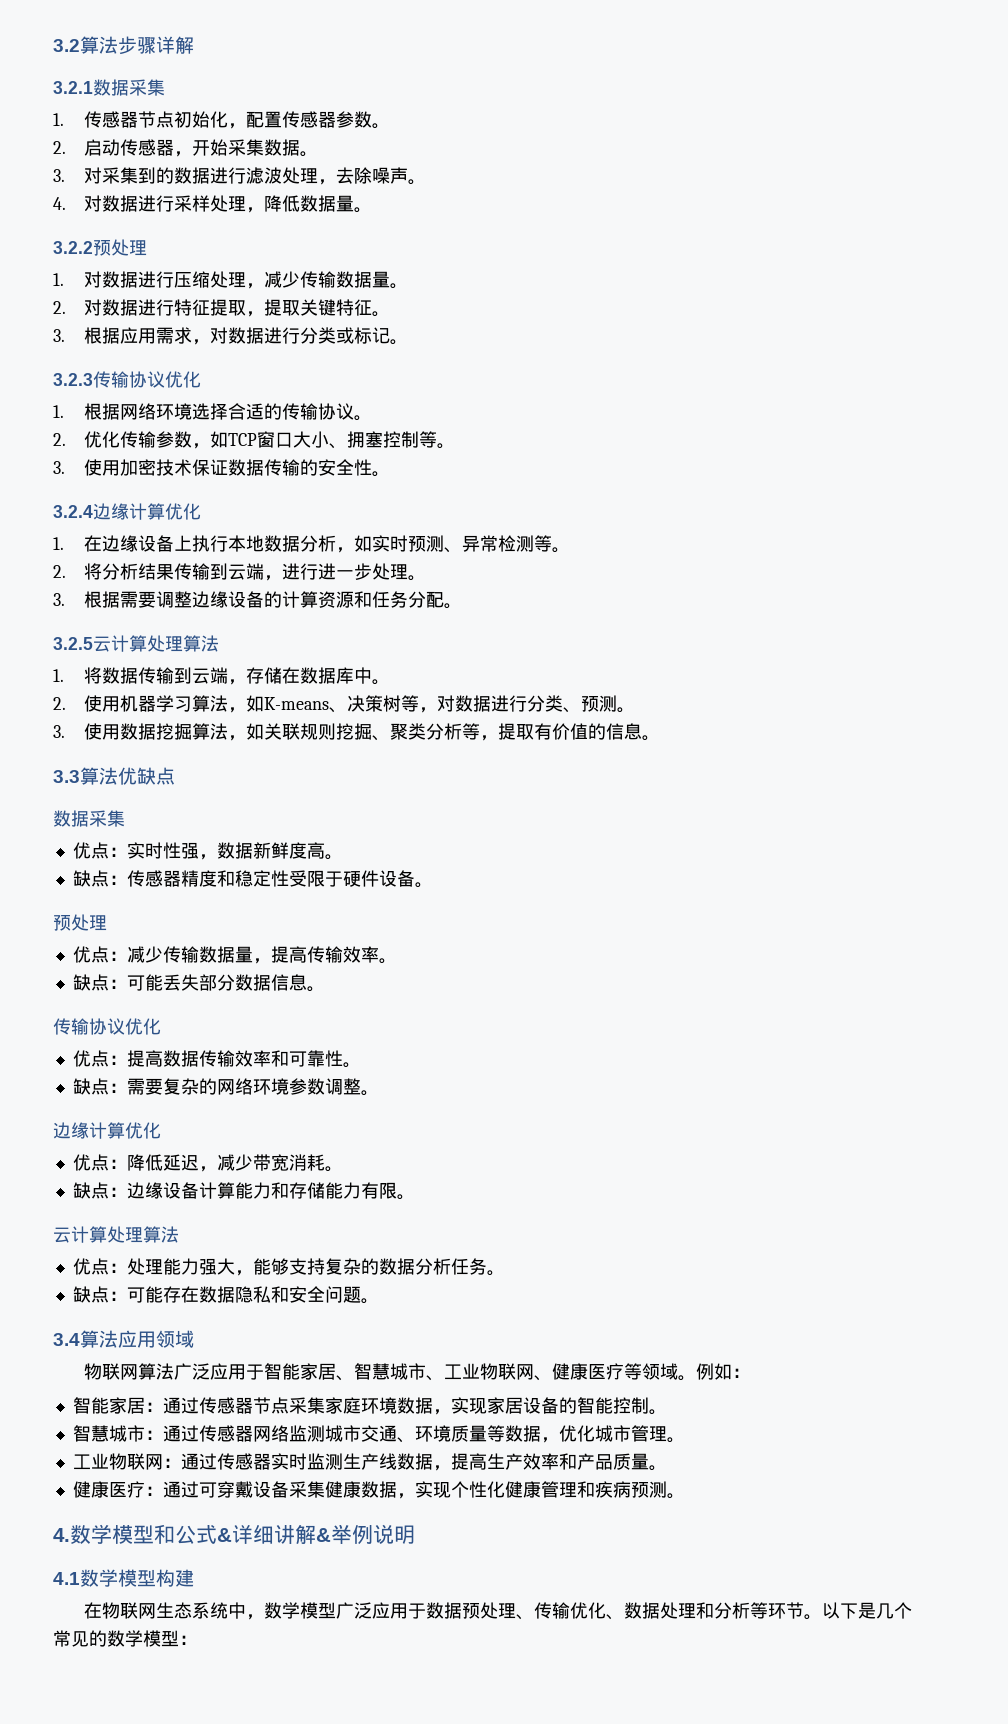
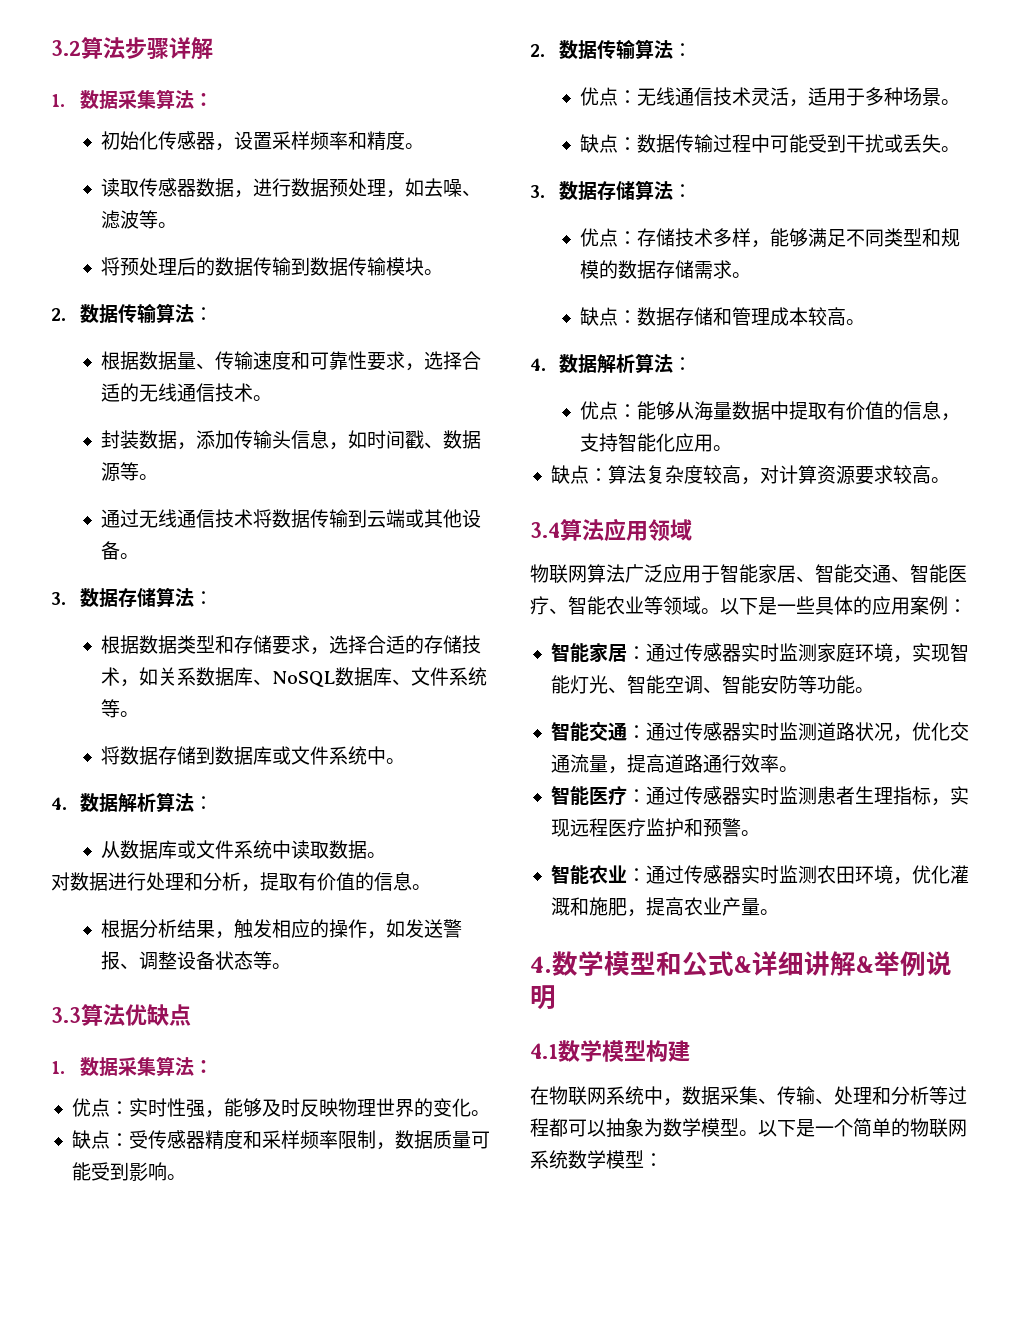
[53,79,165,96] [53,111,391,129] [53,139,319,157] [53,167,427,185] [53,195,373,213] [53,239,147,256] [53,271,409,289] [53,299,391,317] [53,327,409,345] [53,371,201,388] [53,403,373,421] [53,431,456,449] [53,459,391,477] [53,503,201,520] [53,535,571,553] [53,563,427,581] [53,591,463,609] [53,635,219,652] [53,667,391,685] [53,695,636,713] [53,723,481,741] 3.2.1数据采集 // 1.传感器节点初始化，配置传感器参数。 // 2.启动传感器，开始采集数据。 // 3.对采集到的数据进行滤波处理，去除噪声。 // 4.对数据进行采样处理，降低数据量。 // 3.2.2预处理 // 1.对数据进行压缩处理，减少传输数据量。 // 2.对数据进行特征提取，提取关键特征。 // 3.根据应用需求，对数据进行分类或标记。 // 3.2.3传输协议优化 // 1.根据网络环境选择合适的传输协议。 // 2.优化传输参数，如TCP窗口大小、拥塞控制等。 // 3.使用加密技术保证数据传输的安全性。 // 3.2.4边缘计算优化 // 1.在边缘设备上执行本地数据分析，如实时预测、异常检测等。 // 2.将分析结果传输到云端，进行进一步处理。 // 3.根据需要调整边缘设备的计算资源和任务分配。 // 3.2.5云计算处理算法 // 1.将数据传输到云端，存储在数据库中。 // 2.使用机器学习算法，如K-means、决策树等，对数据进行分类、预测。 // 3.使用数据挖掘算法，如关联规则挖掘、聚类分析等 -> [51,89,214,109] [101,131,425,151] [101,178,482,198] [101,210,178,229] [101,257,444,276] [51,303,214,323] [101,351,482,371] [101,383,273,402] [101,430,482,450] [101,462,159,482] [101,509,482,528] [101,541,140,560] [51,587,214,607] [101,635,482,655] [101,667,488,687] [101,699,140,718] [101,746,406,765] [51,792,214,812] [101,840,387,859] [51,872,241,891] 1.数据采集算法： // 初始化传感器，设置采样频率和精度。 // 读取传感器数据，进行数据预处理，如去噪、滤波等。 // 将预处理后的数据传输到数据传输模块。 // 2.数据传输算法： // 根据数据量、传输速度和可靠性要求，选择合适的无线通信技术。 // 封装数据，添加传输头信息，如时间戳、数据源等。 // 通过无线通信技术将数据传输到云端或其他设备。 // 3.数据存储算法： // 根据数据类型和存储要求，选择合适的存储技术，如关系数据库、NoSQL数据库、文件系统等。 // 将数据存储到数据库或文件系统中。 // 4.数据解析算法： // 从数据库或文件系统中读取数据。 // 对数据进行处理和分析
(661, 738) none -> [101,919,463,939] [101,951,292,970] // 根据分析结果，触发相应的操作，如发送警报、调整设备状态等。
[53,810,125,827] 数据采集 -> [51,1056,214,1076] 1.数据采集算法：
[216,842,343,860] [72,870,127,887] 数据新鲜度高。 // 缺点： -> [223,1098,490,1117] [71,1130,148,1149] 能够及时反映物理世界的变化。 // 缺点：受
[234,870,433,888] [53,914,107,931] [72,946,397,964] [72,974,325,992] [53,1018,161,1035] [72,1050,361,1068] [72,1078,379,1096] [53,1122,161,1139] [72,1154,343,1172] [72,1182,415,1200] [53,1226,179,1243] [72,1258,505,1276] [72,1286,361,1303] 稳定性受限于硬件设备。 // 预处理 // 优点：减少传输数据量，提高传输效率。 // 缺点：可能丢失部分数据信息。 // 传输协议优化 // 优点：提高数据传输效率和可靠性。 // 缺点：需要复杂的网络环境参数调整。 // 边缘计算优化 // 优点：降低延迟，减少带宽消耗。 // 缺点：边缘设备计算能力和存储能力有限。 // 云计算处理算法 // 优点：处理能力强大，能够支持复杂的数据分析任务。 // 缺点：可能存在数据隐私和安全问题 -> [261,1130,490,1150] [71,1162,186,1181] [530,39,693,59] [580,87,961,107] [580,134,961,153] [530,180,693,200] [580,228,961,248] [580,260,752,279] [580,307,866,326] [530,353,693,373] [580,401,961,421] [580,433,733,452] [550,465,931,485] 采样频率限制，数据质量可能受到影响。 // 2.数据传输算法： // 优点：无线通信技术灵活，适用于多种场景。 // 缺点：数据传输过程中可能受到干扰或丢失。 // 3.数据存储算法： // 优点：存储技术多样，能够满足不同类型和规模的数据存储需求。 // 缺点：数据存储和管理成本较高。 // 4.数据解析算法： // 优点：能够从海量数据中提取有价值的信息，支持智能化应用。 // 缺点：算法复杂度较高，对计算资源要求较高
[372,1363,733,1381] 慧城市、工业物联网、健康医疗等领域。例如 -> [834,564,967,583] [530,596,948,615] 能交通、智能医疗、智能农业等领域。以下是一些具体的应用案例
[252,1397,667,1415] [72,1425,685,1443] [72,1453,667,1471] [72,1481,109,1498] 节点采集家庭环境数据，实现家居设备的智能控制。 // 智慧城市：通过传感器网络监测城市交通、环境质量等数据，优化城市管理。 // 工业物联网：通过传感器实时监测生产线数据，提高生产效率和产品质量。 // 健康 -> [740,643,969,663] [550,675,874,694] [550,722,969,742] [550,754,798,774] [550,786,589,805] 实时监测家庭环境，实现智能灯光、智能空调、智能安防等功能。 // 智能交通：通过传感器实时监测道路状况，优化交通流量，提高道路通行效率。 // 智能
[198,1481,667,1499] 可穿戴设备采集健康数据，实现个性化健康管理和疾病预测 -> [683,786,969,806] [550,818,760,837] [550,865,969,885] [550,897,760,917] 传感器实时监测患者生理指标，实现远程医疗监护和预警。 // 智能农业：通过传感器实时监测农田环境，优化灌溉和施肥，提高农业产量
[156,1602,193,1619] 生态 -> (606, 1096) none
[282,1602,913,1620] [53,1630,107,1647] 学模型广泛应用于数据预处理、传输优化、数据处理和分析等环节。以下是几个常见的 -> [701,1086,967,1105] [530,1118,967,1137] [530,1150,568,1169] 据采集、传输、处理和分析等过程都可以抽象为数学模型。以下是一个简单的物联网系统

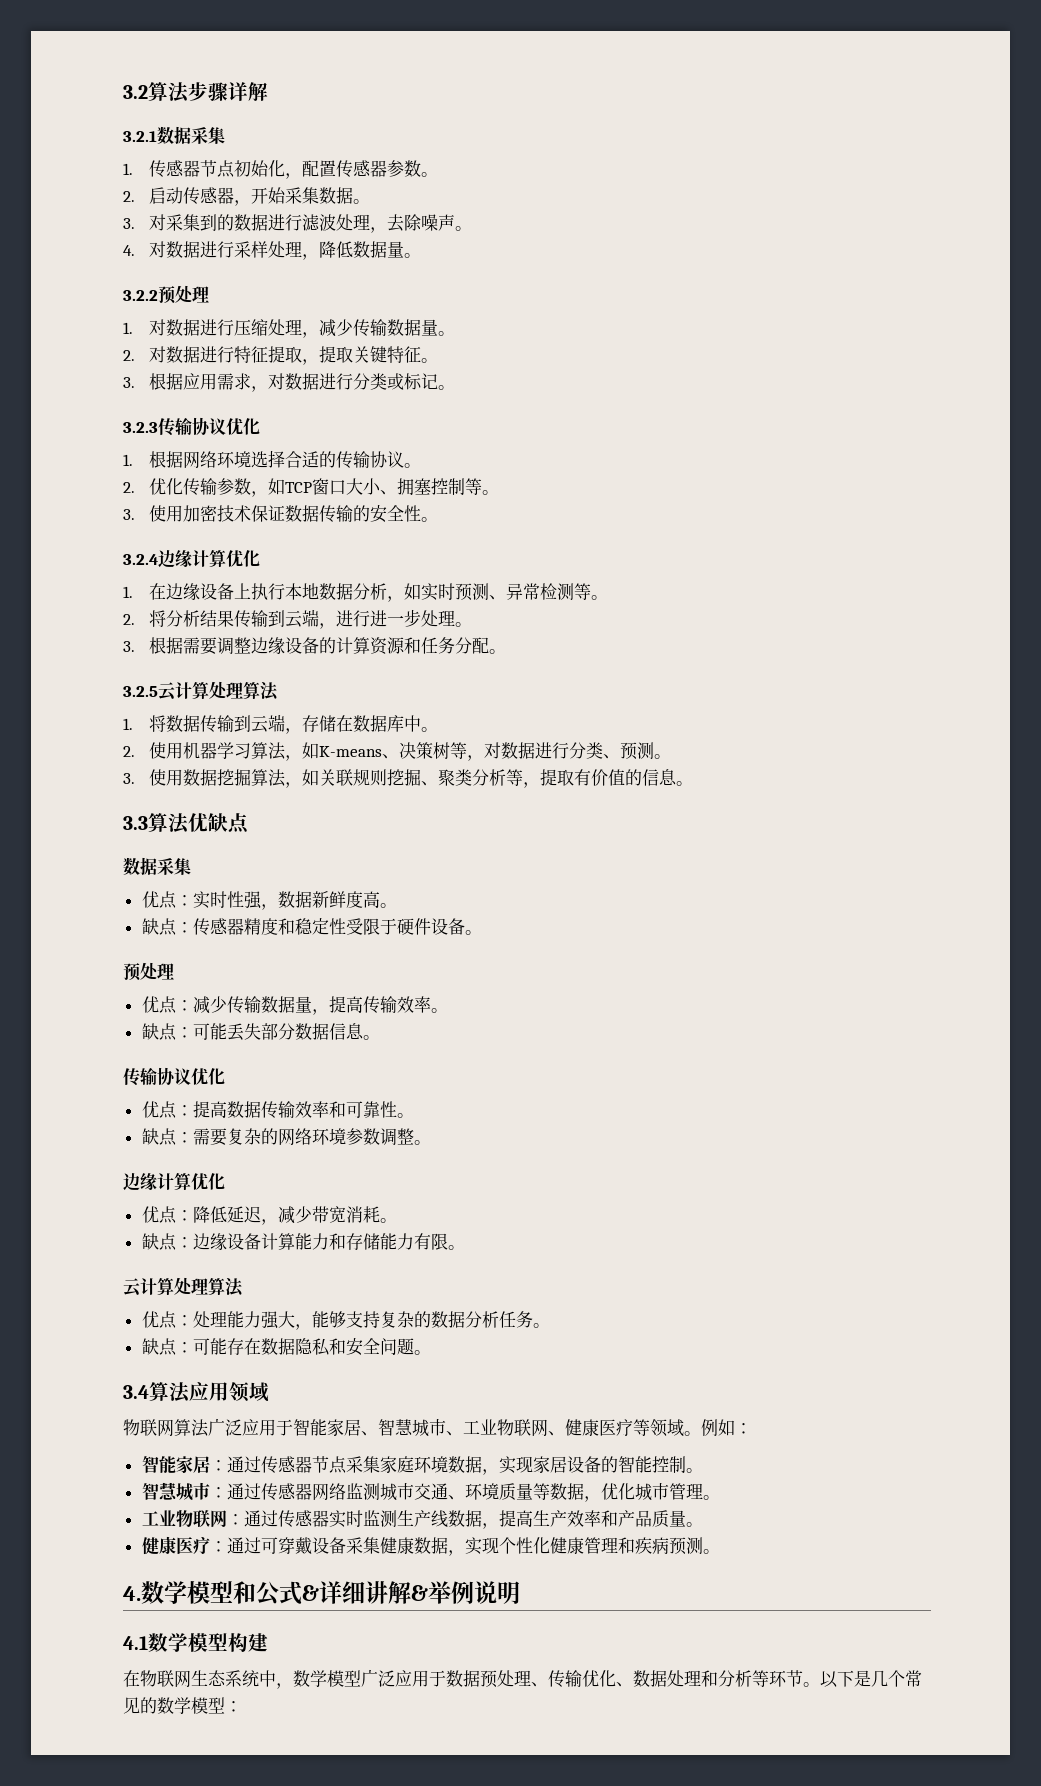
[51,89,214,109] [101,131,425,151] [101,178,482,198] [101,210,178,229] [101,257,444,276] [51,303,214,323] [101,351,482,371] [101,383,273,402] [101,430,482,450] [101,462,159,482] [101,509,482,528] [101,541,140,560] [51,587,214,607] [101,635,482,655] [101,667,488,687] [101,699,140,718] [101,746,406,765] [51,792,214,812] [101,840,387,859] [51,872,241,891] 1.数据采集算法： // 初始化传感器，设置采样频率和精度。 // 读取传感器数据，进行数据预处理，如去噪、滤波等。 // 将预处理后的数据传输到数据传输模块。 // 2.数据传输算法： // 根据数据量、传输速度和可靠性要求，选择合适的无线通信技术。 // 封装数据，添加传输头信息，如时间戳、数据源等。 // 通过无线通信技术将数据传输到云端或其他设备。 // 3.数据存储算法： // 根据数据类型和存储要求，选择合适的存储技术，如关系数据库、NoSQL数据库、文件系统等。 // 将数据存储到数据库或文件系统中。 // 4.数据解析算法： // 从数据库或文件系统中读取数据。 // 对数据进行处理和分析 -> [123,126,225,145] [123,160,439,179] [123,187,371,206] [123,214,473,233] [123,241,422,260] [123,285,209,304] [123,319,456,338] [123,346,439,365] [123,373,456,392] [123,417,260,436] [123,450,422,469] [123,478,500,497] [123,505,439,523] [123,549,260,568] [123,583,609,602] [123,609,473,629] [123,637,507,655] [123,681,279,701] [123,714,439,734] [123,742,672,761] [123,769,524,788] 3.2.1数据采集 // 1.传感器节点初始化，配置传感器参数。 // 2.启动传感器，开始采集数据。 // 3.对采集到的数据进行滤波处理，去除噪声。 // 4.对数据进行采样处理，降低数据量。 // 3.2.2预处理 // 1.对数据进行压缩处理，减少传输数据量。 // 2.对数据进行特征提取，提取关键特征。 // 3.根据应用需求，对数据进行分类或标记。 // 3.2.3传输协议优化 // 1.根据网络环境选择合适的传输协议。 // 2.优化传输参数，如TCP窗口大小、拥塞控制等。 // 3.使用加密技术保证数据传输的安全性。 // 3.2.4边缘计算优化 // 1.在边缘设备上执行本地数据分析，如实时预测、异常检测等。 // 2.将分析结果传输到云端，进行进一步处理。 // 3.根据需要调整边缘设备的计算资源和任务分配。 // 3.2.5云计算处理算法 // 1.将数据传输到云端，存储在数据库中。 // 2.使用机器学习算法，如K-means、决策树等，对数据进行分类、预测。 // 3.使用数据挖掘算法，如关联规则挖掘、聚类分析等
[101,919,463,939] [101,951,292,970] // 根据分析结果，触发相应的操作，如发送警报、调整设备状态等。 -> (694, 783) none
[51,1056,214,1076] 1.数据采集算法： -> [123,857,191,876] 数据采集
[223,1098,490,1117] [71,1130,148,1149] 能够及时反映物理世界的变化。 // 缺点：受 -> [277,891,397,908] [141,918,193,936] 数据新鲜度高。 // 缺点：
[261,1130,490,1150] [71,1162,186,1181] [530,39,693,59] [580,87,961,107] [580,134,961,153] [530,180,693,200] [580,228,961,248] [580,260,752,279] [580,307,866,326] [530,353,693,373] [580,401,961,421] [580,433,733,452] [550,465,931,485] 采样频率限制，数据质量可能受到影响。 // 2.数据传输算法： // 优点：无线通信技术灵活，适用于多种场景。 // 缺点：数据传输过程中可能受到干扰或丢失。 // 3.数据存储算法： // 优点：存储技术多样，能够满足不同类型和规模的数据存储需求。 // 缺点：数据存储和管理成本较高。 // 4.数据解析算法： // 优点：能够从海量数据中提取有价值的信息，支持智能化应用。 // 缺点：算法复杂度较高，对计算资源要求较高 -> [294,918,482,935] [123,962,174,981] [141,996,448,1015] [141,1023,380,1041] [123,1067,225,1086] [141,1101,414,1119] [141,1128,431,1146] [123,1172,225,1191] [141,1206,397,1225] [141,1233,465,1251] [123,1277,244,1297] [141,1311,550,1330] [141,1338,414,1356] 稳定性受限于硬件设备。 // 预处理 // 优点：减少传输数据量，提高传输效率。 // 缺点：可能丢失部分数据信息。 // 传输协议优化 // 优点：提高数据传输效率和可靠性。 // 缺点：需要复杂的网络环境参数调整。 // 边缘计算优化 // 优点：降低延迟，减少带宽消耗。 // 缺点：边缘设备计算能力和存储能力有限。 // 云计算处理算法 // 优点：处理能力强大，能够支持复杂的数据分析任务。 // 缺点：可能存在数据隐私和安全问题
[834,564,967,583] [530,596,948,615] 能交通、智能医疗、智能农业等领域。以下是一些具体的应用案例 -> [395,1419,735,1437] 慧城市、工业物联网、健康医疗等领域。例如
[740,643,969,663] [550,675,874,694] [550,722,969,742] [550,754,798,774] [550,786,589,805] 实时监测家庭环境，实现智能灯光、智能空调、智能安防等功能。 // 智能交通：通过传感器实时监测道路状况，优化交通流量，提高道路通行效率。 // 智能 -> [311,1456,703,1475] [141,1482,720,1502] [141,1510,703,1529] [141,1536,176,1555] 节点采集家庭环境数据，实现家居设备的智能控制。 // 智慧城市：通过传感器网络监测城市交通、环境质量等数据，优化城市管理。 // 工业物联网：通过传感器实时监测生产线数据，提高生产效率和产品质量。 // 健康
[683,786,969,806] [550,818,760,837] [550,865,969,885] [550,897,760,917] 传感器实时监测患者生理指标，实现远程医疗监护和预警。 // 智能农业：通过传感器实时监测农田环境，优化灌溉和施肥，提高农业产量 -> [260,1537,703,1556] 可穿戴设备采集健康数据，实现个性化健康管理和疾病预测
(606, 1096) none -> [191,1670,226,1686] 生态
[701,1086,967,1105] [530,1118,967,1137] [530,1150,568,1169] 据采集、传输、处理和分析等过程都可以抽象为数学模型。以下是一个简单的物联网系统 -> [310,1669,922,1688] [123,1697,157,1714] 学模型广泛应用于数据预处理、传输优化、数据处理和分析等环节。以下是几个常见的

